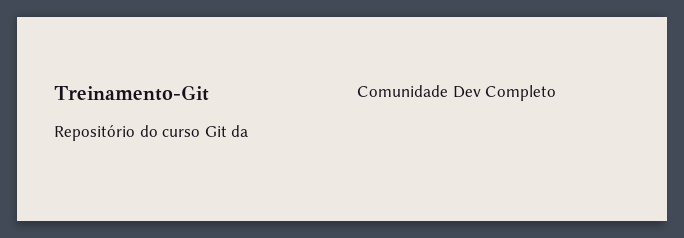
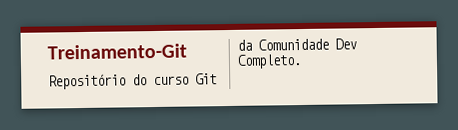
[485,85,557,101] Completo -> [237,54,302,69] Completo.

